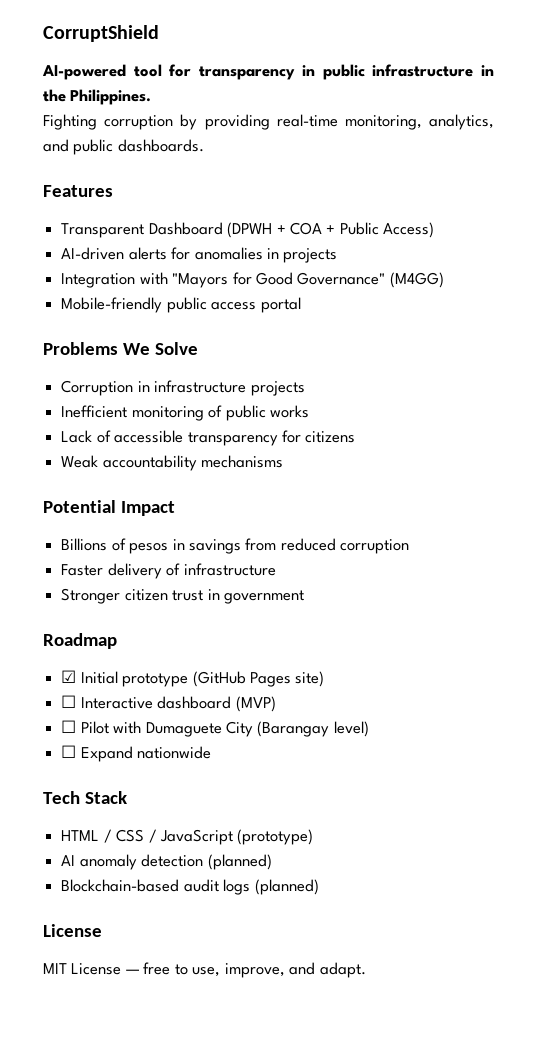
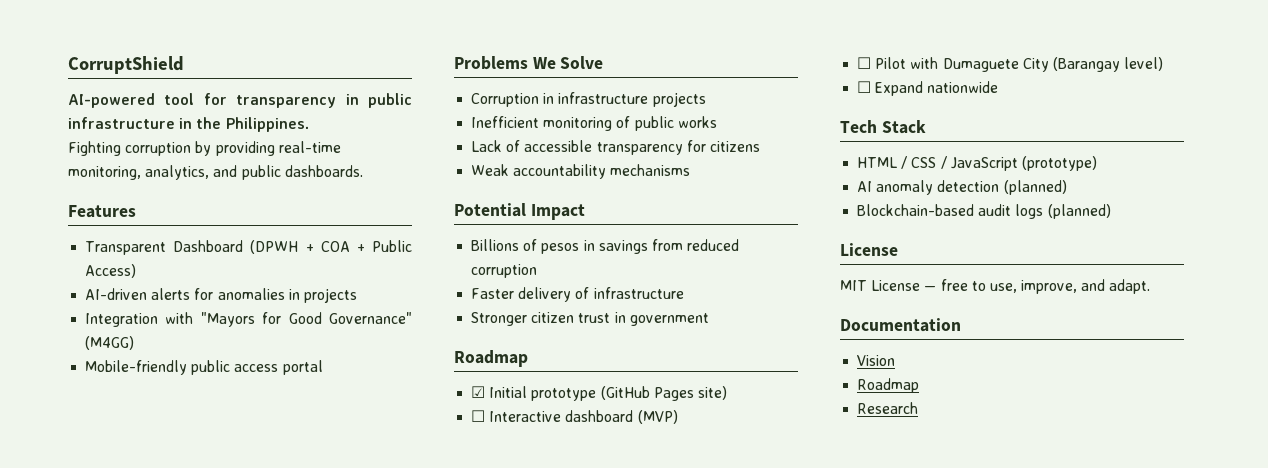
(366, 970) none -> [840,318,961,332] [857,355,896,366] [857,378,920,393] [857,402,919,414] // Documentation // Vision // Roadmap // Research

